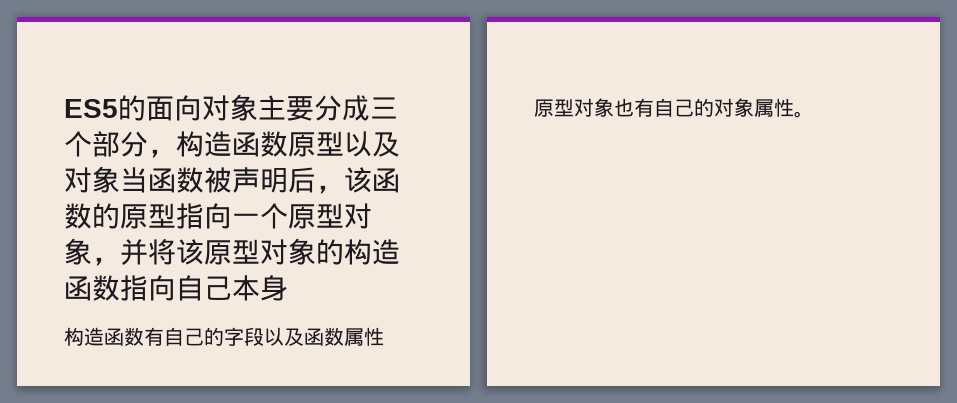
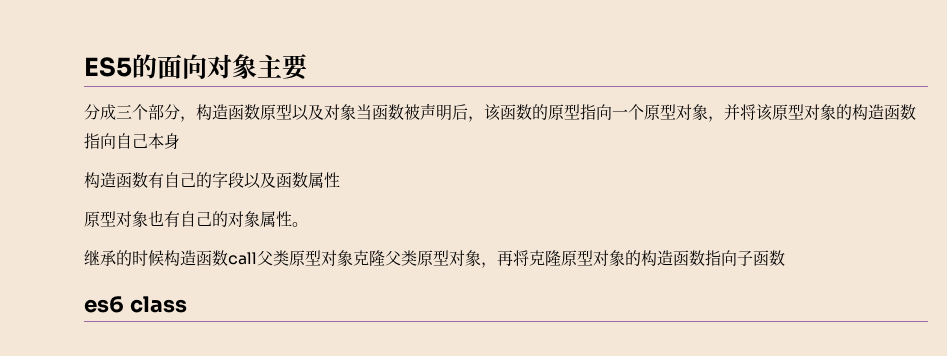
(314, 108) none -> (308, 67) //
(814, 114) none -> [84,250,785,268] [84,296,187,313] // 继承的时候构造函数call父类原型对象克隆父类原型对象，再将克隆原型对象的构造函数指向子函数 // es6 class

